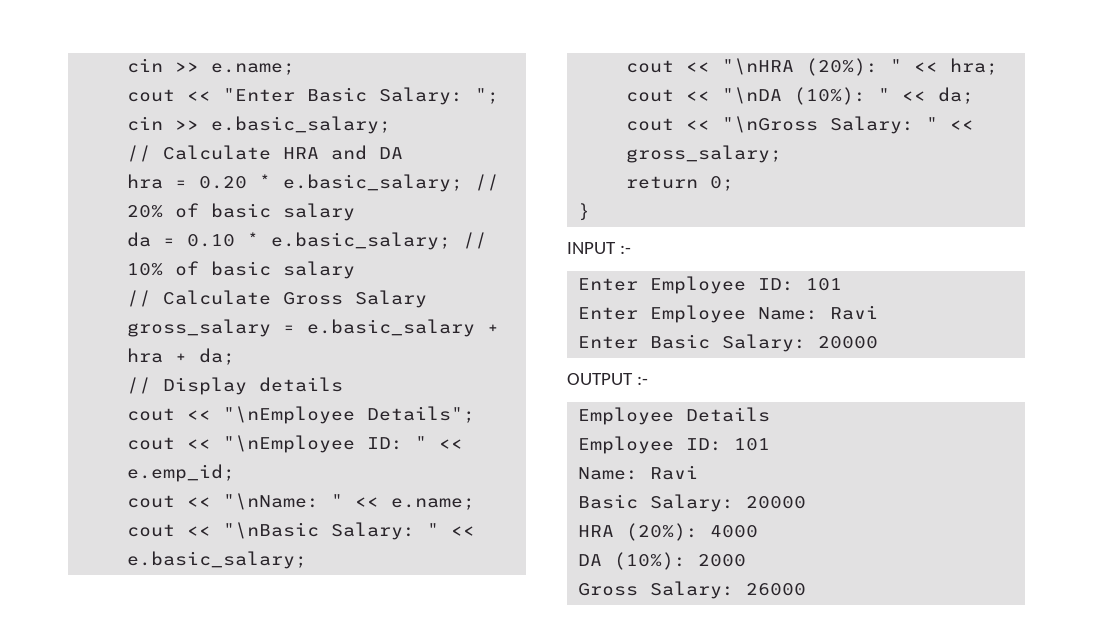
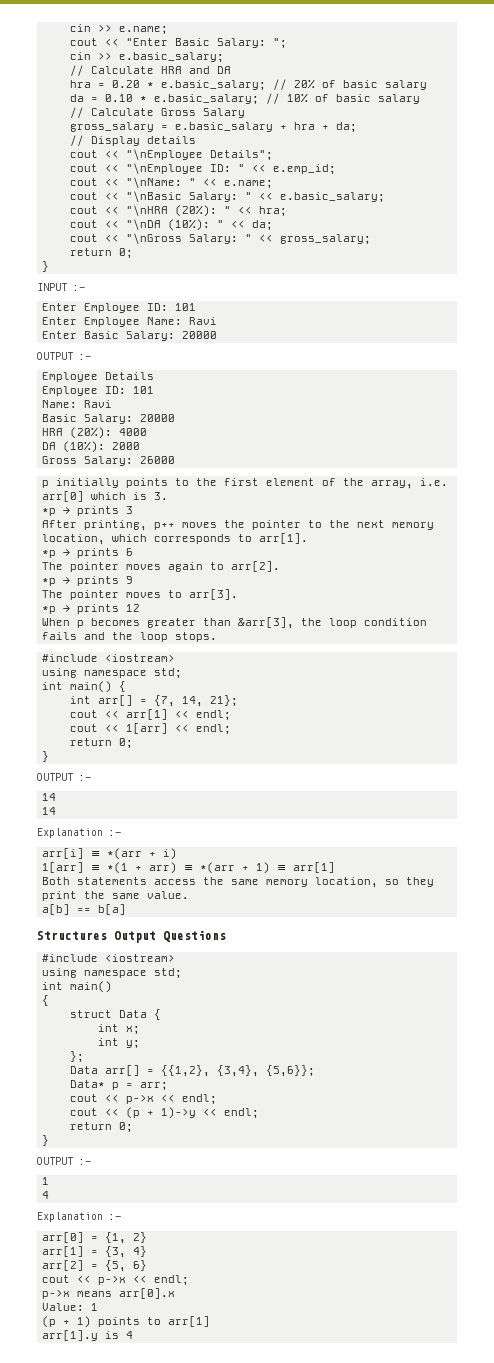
(807, 589) none -> [42,478,449,489] [42,491,169,502] [42,506,134,516] [42,520,435,531] [42,533,309,545] [42,548,134,558] [42,561,281,572] [42,576,134,586] [42,589,239,600] [42,604,141,614] [42,617,428,629] [42,632,218,642] [42,654,176,662] [42,668,183,678] [42,681,127,693] [70,695,239,707] [70,709,232,720] [70,723,232,734] [70,738,134,748] [42,751,50,762] [37,773,91,781] [42,793,57,801] [42,807,57,815] [37,828,121,838] [42,848,178,860] [42,862,336,874] [42,877,435,888] [42,891,190,901] [42,904,127,915] [37,930,226,943] [42,954,176,962] [42,968,183,978] [42,981,113,993] [42,995,50,1006] [70,1009,162,1020] [98,1024,141,1034] [98,1038,141,1048] [70,1051,85,1062] [70,1065,316,1077] [70,1080,169,1090] [70,1094,218,1104] [70,1107,260,1119] [70,1122,134,1132] [42,1135,50,1146] [37,1157,91,1165] [42,1177,50,1185] [42,1191,50,1199] [37,1212,121,1222] [42,1232,148,1244] [42,1246,148,1258] [42,1260,148,1272] [42,1275,190,1285] [42,1288,176,1299] [42,1303,99,1311] [42,1316,211,1328] [42,1330,134,1341] // p initially points to the first element of the array, i.e. arr[0] which is 3. // *p → prints 3 // After printing, p++ moves the pointer to the next memory location, which corresponds to arr[1]. // *p → prints 6 // The pointer moves again to arr[2]. // *p → prints 9 // The pointer moves to arr[3]. // *p → prints 12 // When p becomes greater than &arr[3], the loop condition fails and the loop stops. // #include <iostream> // using namespace std; // int main() { // int arr[] = {7, 14, 21}; // cout << arr[1] << endl; // cout << 1[arr] << endl; // return 0; // } // OUTPUT :- // 14 // 14 // Explanation :- // arr[i] ≡ *(arr + i) // 1[arr] ≡ *(1 + arr) ≡ *(arr + 1) ≡ arr[1] // Both statements access the same memory location, so they print the same value. // a[b] == b[a] // Structures Output Questions // #include <iostream> // using namespace std; // int main() // { // struct Data { // int x; // int y; // }; // Data arr[] = {{1,2}, {3,4}, {5,6}}; // Data* p = arr; // cout << p->x << endl; // cout << (p + 1)->y << endl; // return 0; // } // OUTPUT :- // 1 // 4 // Explanation :- // arr[0] = {1, 2} // arr[1] = {3, 4} // arr[2] = {5, 6} // cout << p->x << endl; // p->x means arr[0].x // Value: 1 // (p + 1) points to arr[1] // arr[1].y is 4

